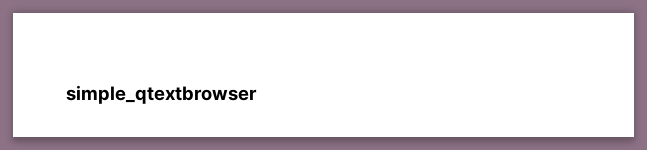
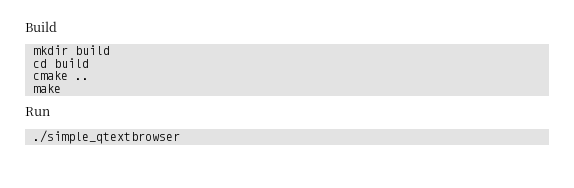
[66,85,257,104] simple_qtextbrowser -> [25,21,57,32] [32,45,110,55] [32,58,89,68] [32,71,89,80] [32,84,61,93] [25,107,50,116] [32,130,180,144] Build // mkdir build // cd build // cmake .. // make // Run // ./simple_qtextbrowser

